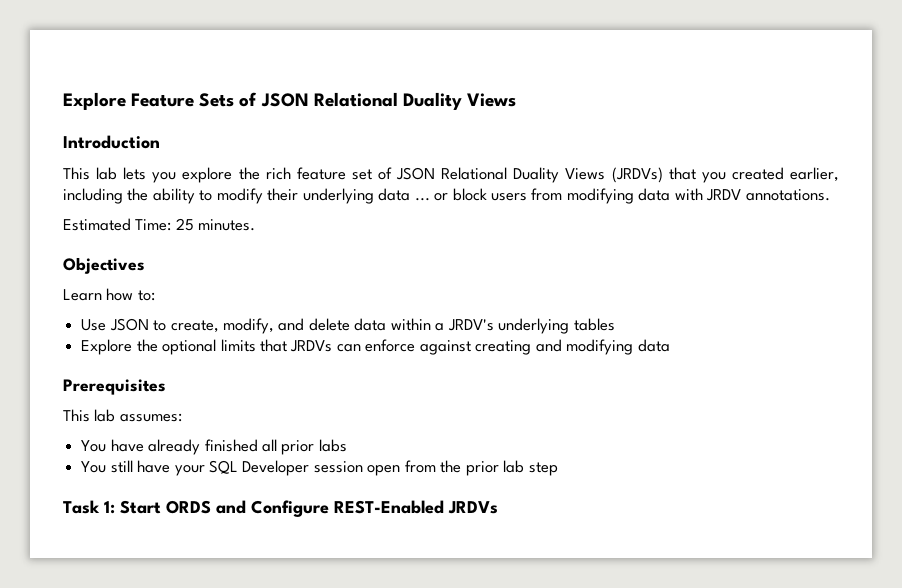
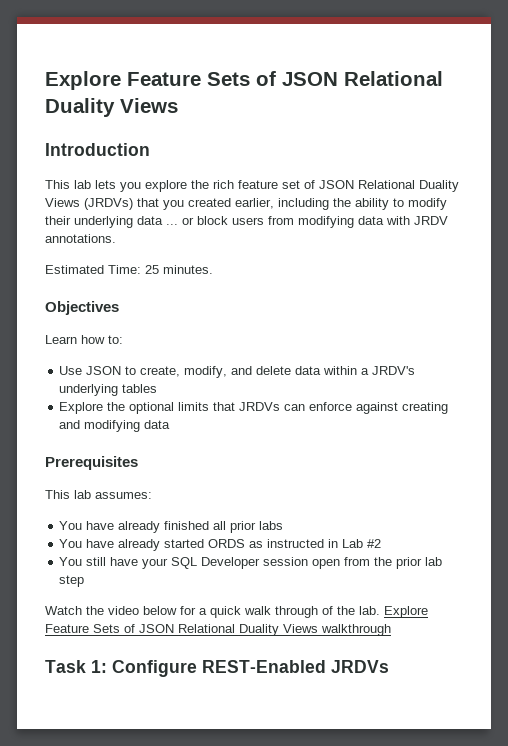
(347, 445) none -> [59,539,382,551] // You have already started ORDS as instructed in Lab #2
(558, 469) none -> [45,606,428,618] [45,624,391,636] // Watch the video below for a quick walk through of the lab. Explore Feature Sets of JSON Relational Duality Views walkthrough
[120,500,246,514] Start ORDS and -> (107, 666) none

